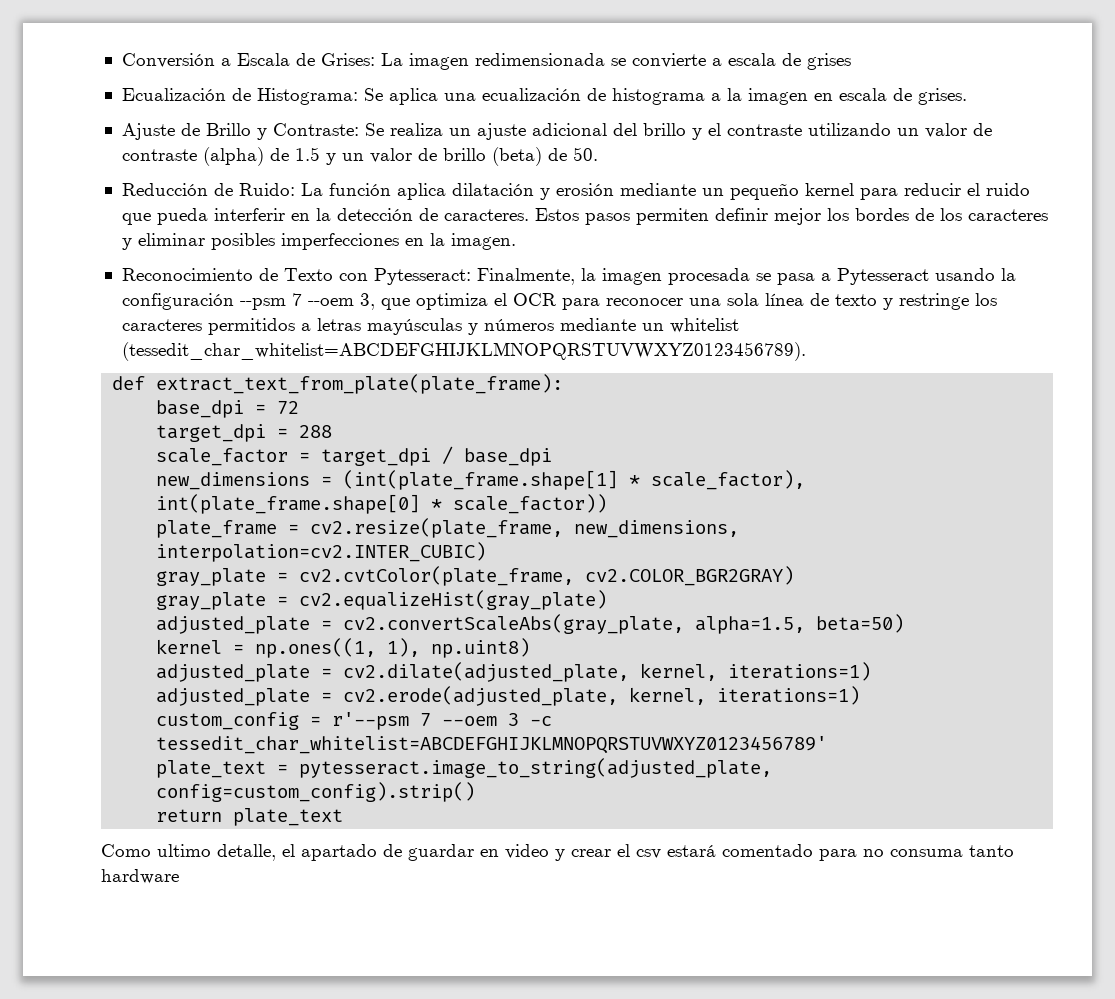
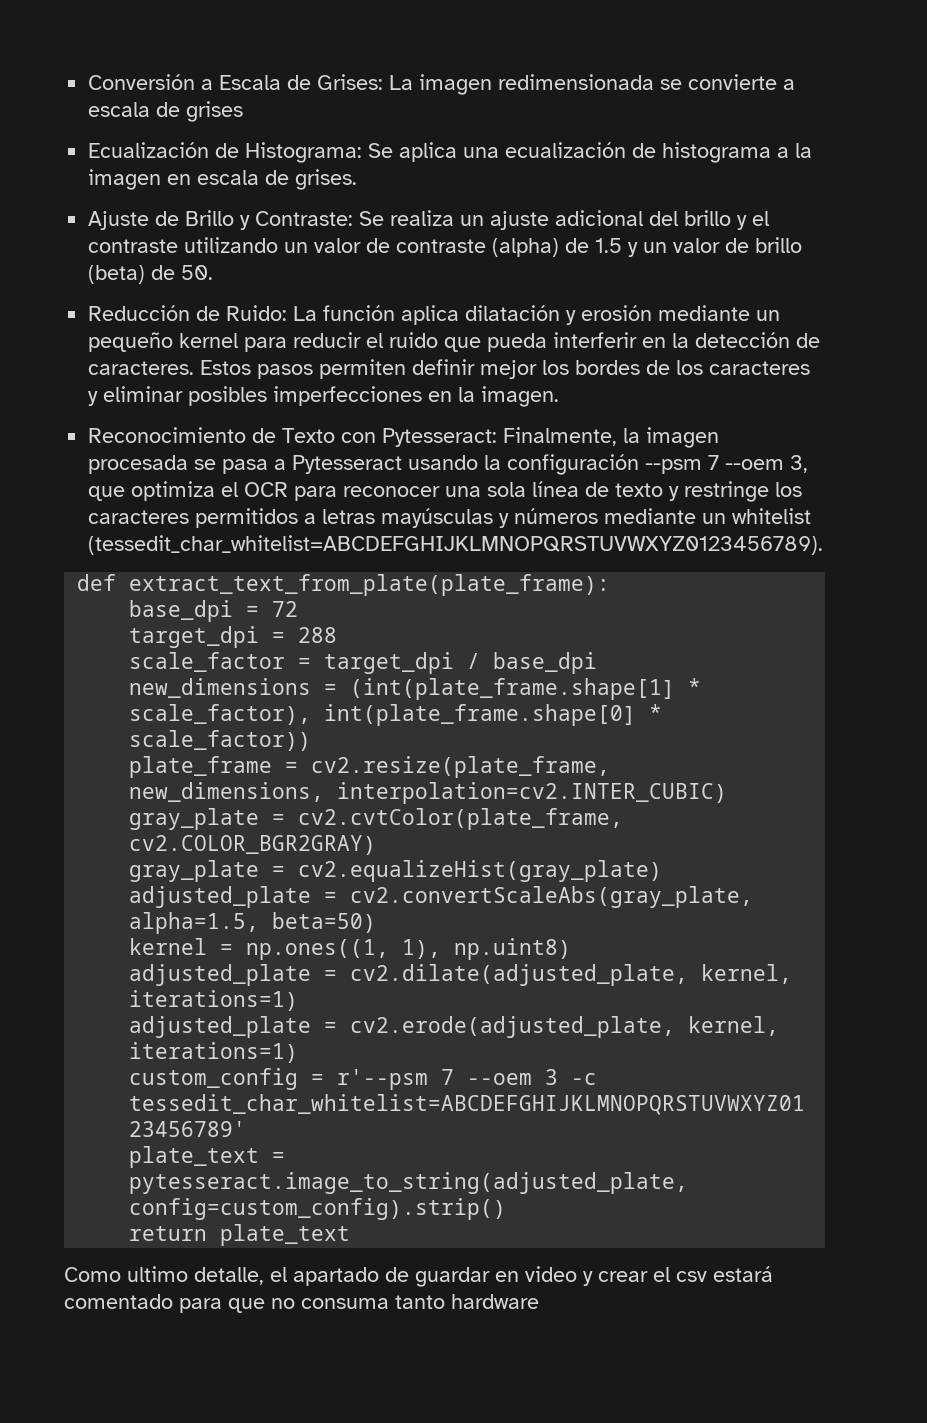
(857, 855) none -> [228,1298,265,1313] que

